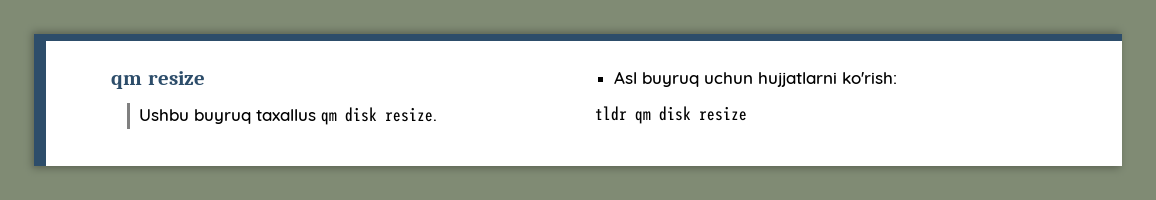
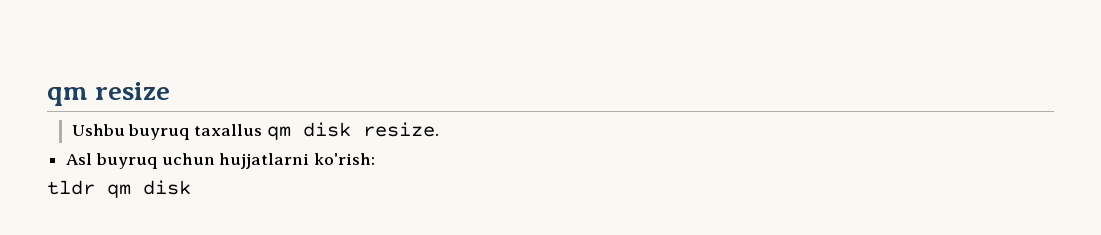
[699,106,747,121] resize -> (191, 187) none

